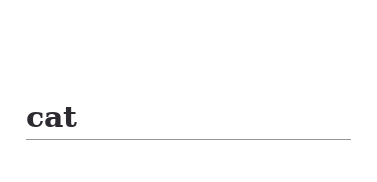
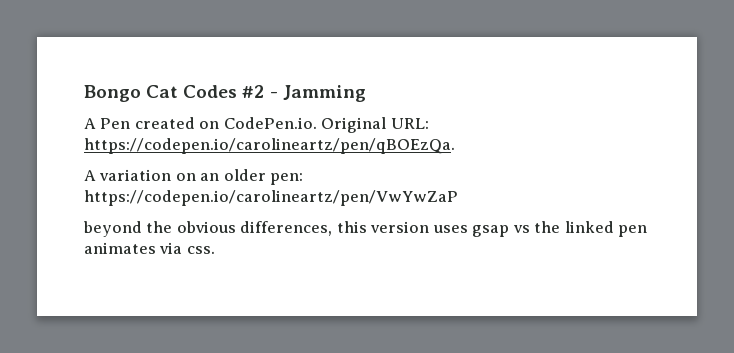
[26,107,77,127] cat -> [84,85,366,102] [84,117,429,133] [84,138,455,154] [84,169,304,185] [84,190,458,206] [83,221,648,237] [84,242,215,254] Bongo Cat Codes #2 - Jamming // A Pen created on CodePen.io. Original URL: https://codepen.io/carolineartz/pen/qBOEzQa. // A variation on an older pen: https://codepen.io/carolineartz/pen/VwYwZaP // beyond the obvious differences, this version uses gsap vs the linked pen animates via css.

